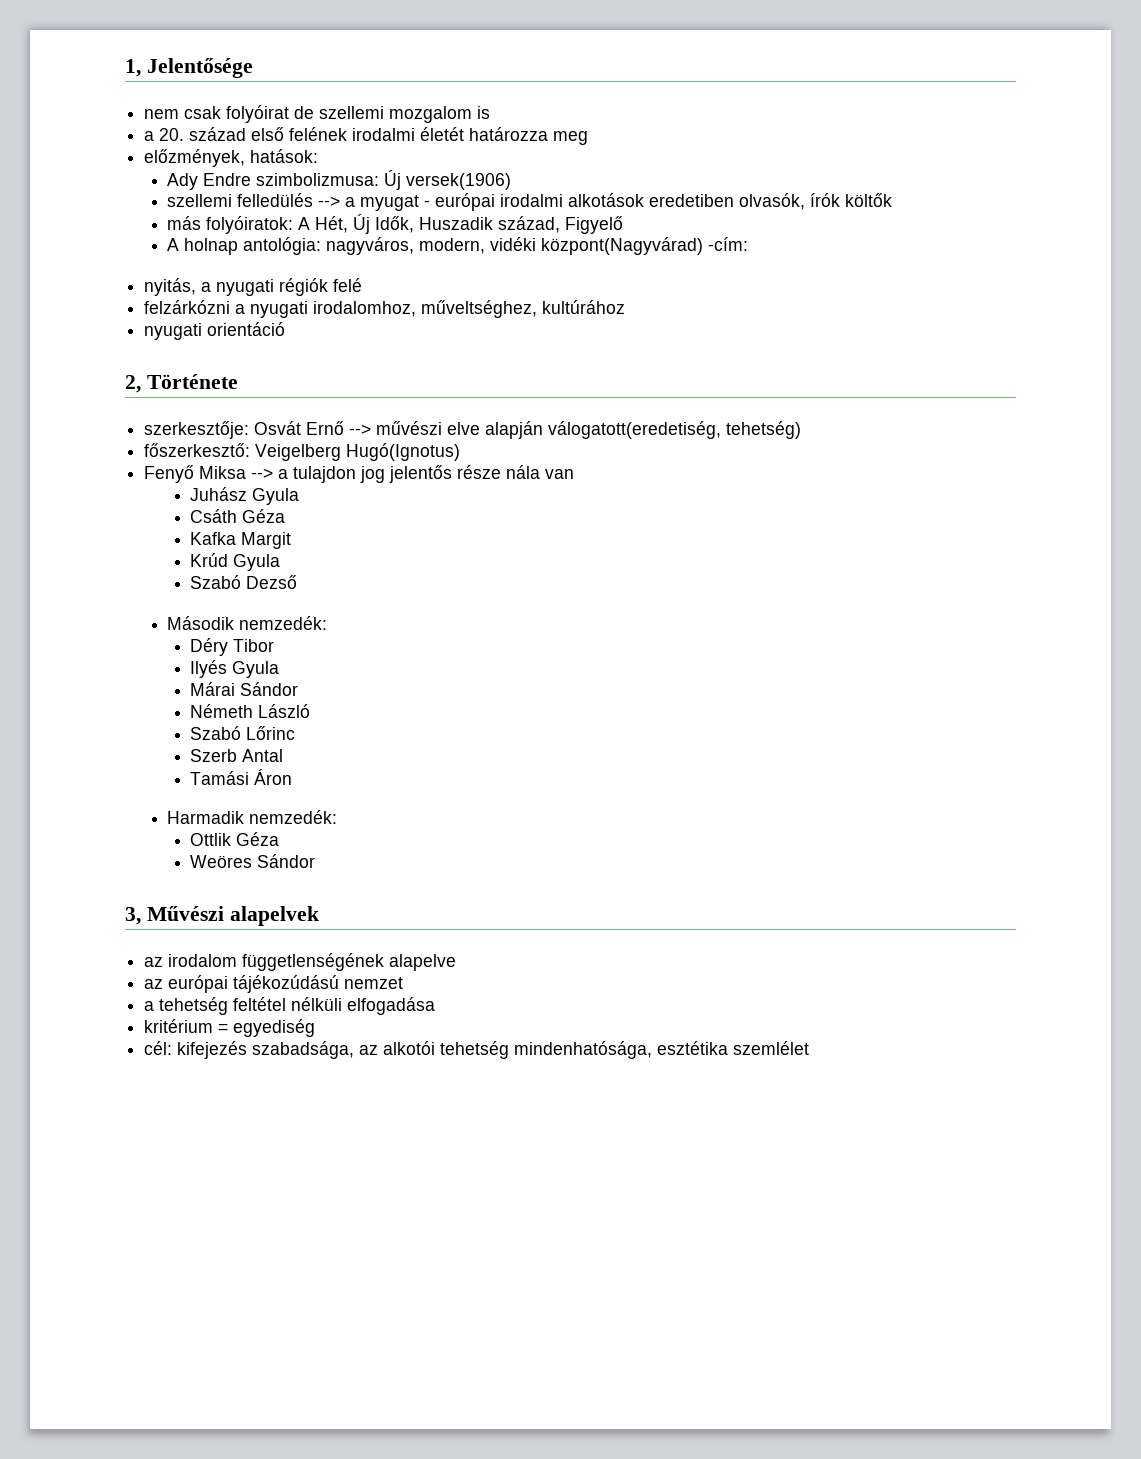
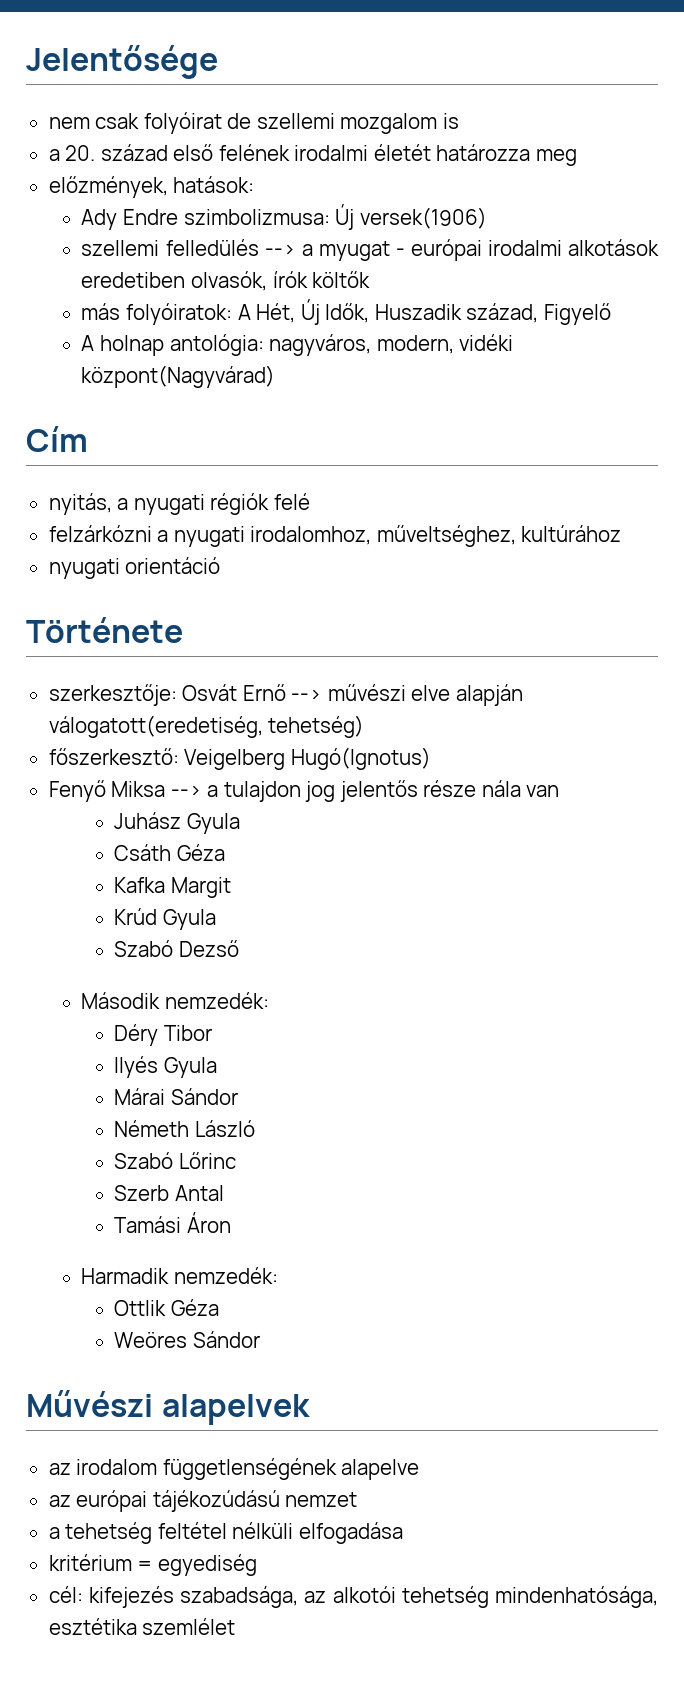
[125,59,141,77] 1, -> (26, 62) none
[708,237,749,251] -cím: -> [26,426,88,452] // Cím
[125,375,141,393] 2, -> (221, 565) none
[125,907,141,925] 3, -> (260, 1339) none

